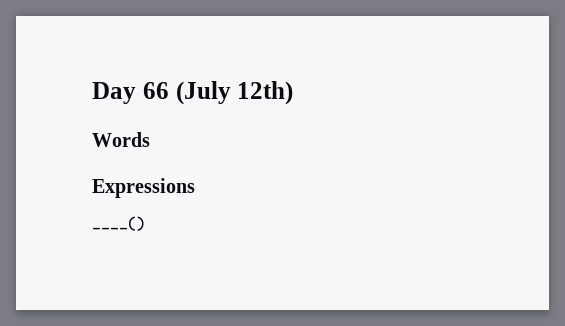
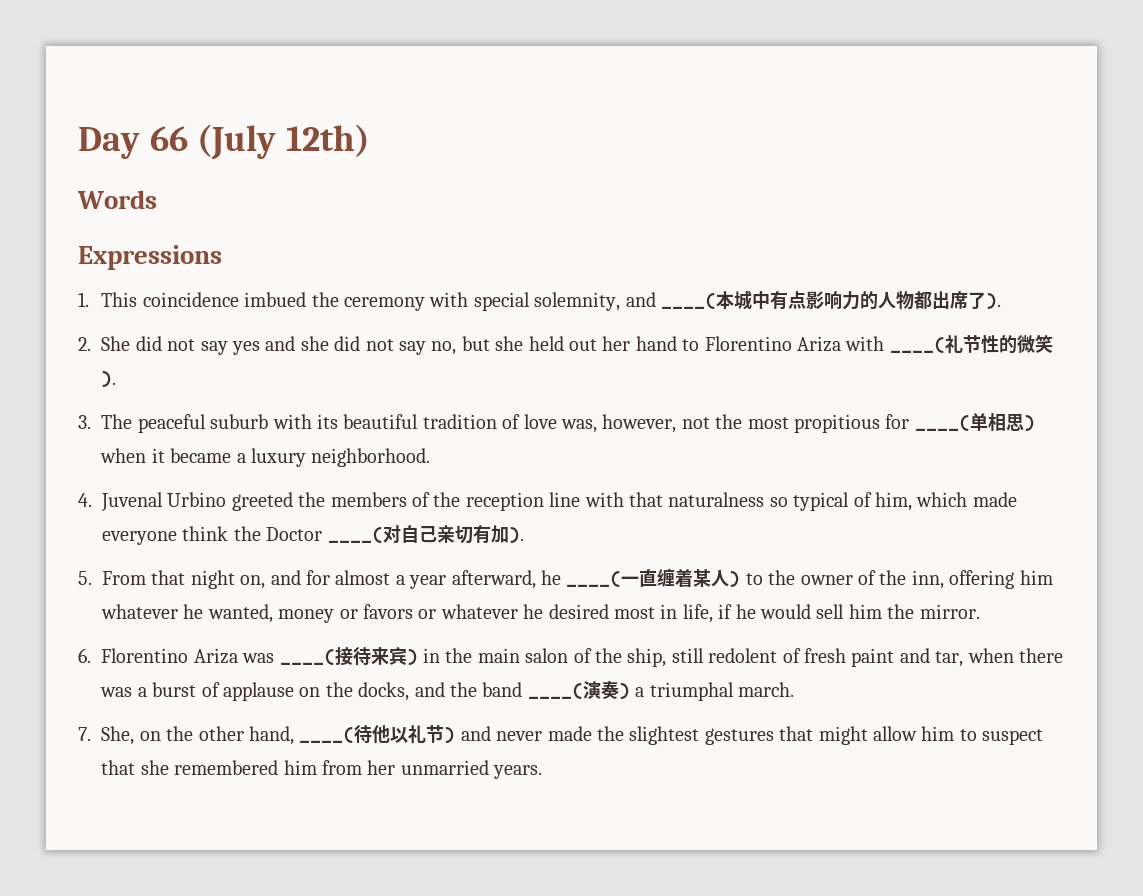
[92,216,145,231] ____() -> [78,290,1001,311] [78,335,1053,355] [101,371,117,387] [78,413,1035,433] [100,448,431,467] [78,492,1017,512] [102,525,524,545] [78,568,1053,589] [101,604,980,623] [78,647,1063,667] [100,681,794,701] [78,725,1044,745] [101,760,543,779] 1. This coincidence imbued the ceremony with special solemnity, and ____(本城中有点影响力的人物都出席了). // 2. She did not say yes and she did not say no, but she held out her hand to Florentino Ariza with ____(礼节性的微笑). // 3. The peaceful suburb with its beautiful tradition of love was, however, not the most propitious for ____(单相思) when it became a luxury neighborhood. // 4. Juvenal Urbino greeted the members of the reception line with that naturalness so typical of him, which made everyone think the Doctor ____(对自己亲切有加). // 5. From that night on, and for almost a year afterward, he ____(一直缠着某人) to the owner of the inn, offering him whatever he wanted, money or favors or whatever he desired most in life, if he would sell him the mirror. // 6. Florentino Ariza was ____(接待来宾) in the main salon of the ship, still redolent of fresh paint and tar, when there was a burst of applause on the docks, and the band ____(演奏) a triumphal march. // 7. She, on the other hand, ____(待他以礼节) and never made the slightest gestures that might allow him to suspect that she remembered him from her unmarried years.

